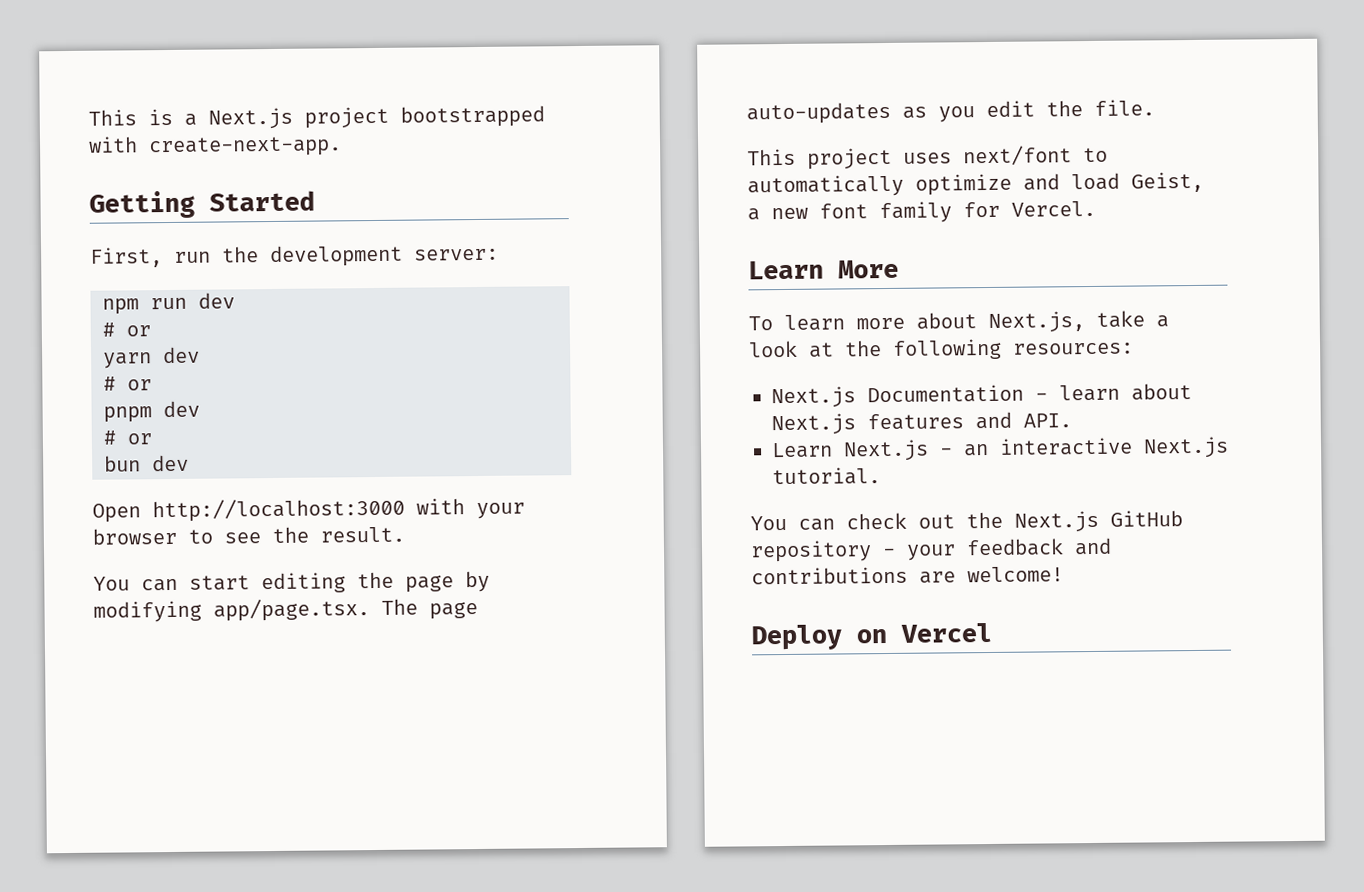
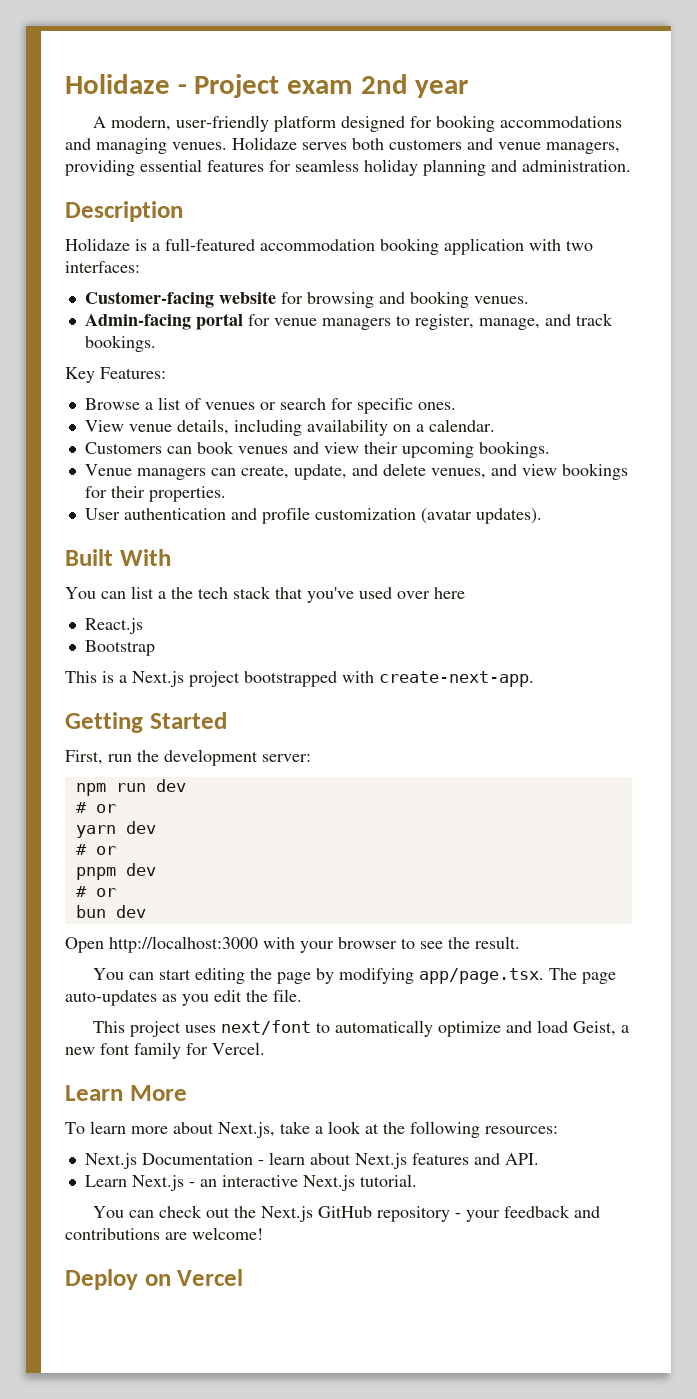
(88, 117) none -> [65,74,469,98] [92,115,622,132] [65,137,620,154] [65,159,631,176] [65,201,183,222] [65,238,593,255] [65,261,140,273] [84,291,529,308] [84,313,613,330] [84,335,156,352] [65,367,166,383] [84,397,456,414] [84,419,495,436] [84,441,550,458] [84,463,628,480] [84,486,226,502] [84,507,542,524] [65,549,171,566] [65,586,465,603] [84,618,143,634] [84,640,155,656] Holidaze - Project exam 2nd year // A modern, user-friendly platform designed for booking accommodations and managing venues. Holidaze serves both customers and venue managers, providing essential features for seamless holiday planning and administration. // Description // Holidaze is a full-featured accommodation booking application with two interfaces: // Customer-facing website for browsing and booking venues. // Admin-facing portal for venue managers to register, manage, and track bookings. // Key Features: // Browse a list of venues or search for specific ones. // View venue details, including availability on a calendar. // Customers can book venues and view their upcoming bookings. // Venue managers can create, update, and delete venues, and view bookings for their properties. // User authentication and profile customization (avatar updates). // Built With // You can list a the tech stack that you've used over here // React.js // Bootstrap //

